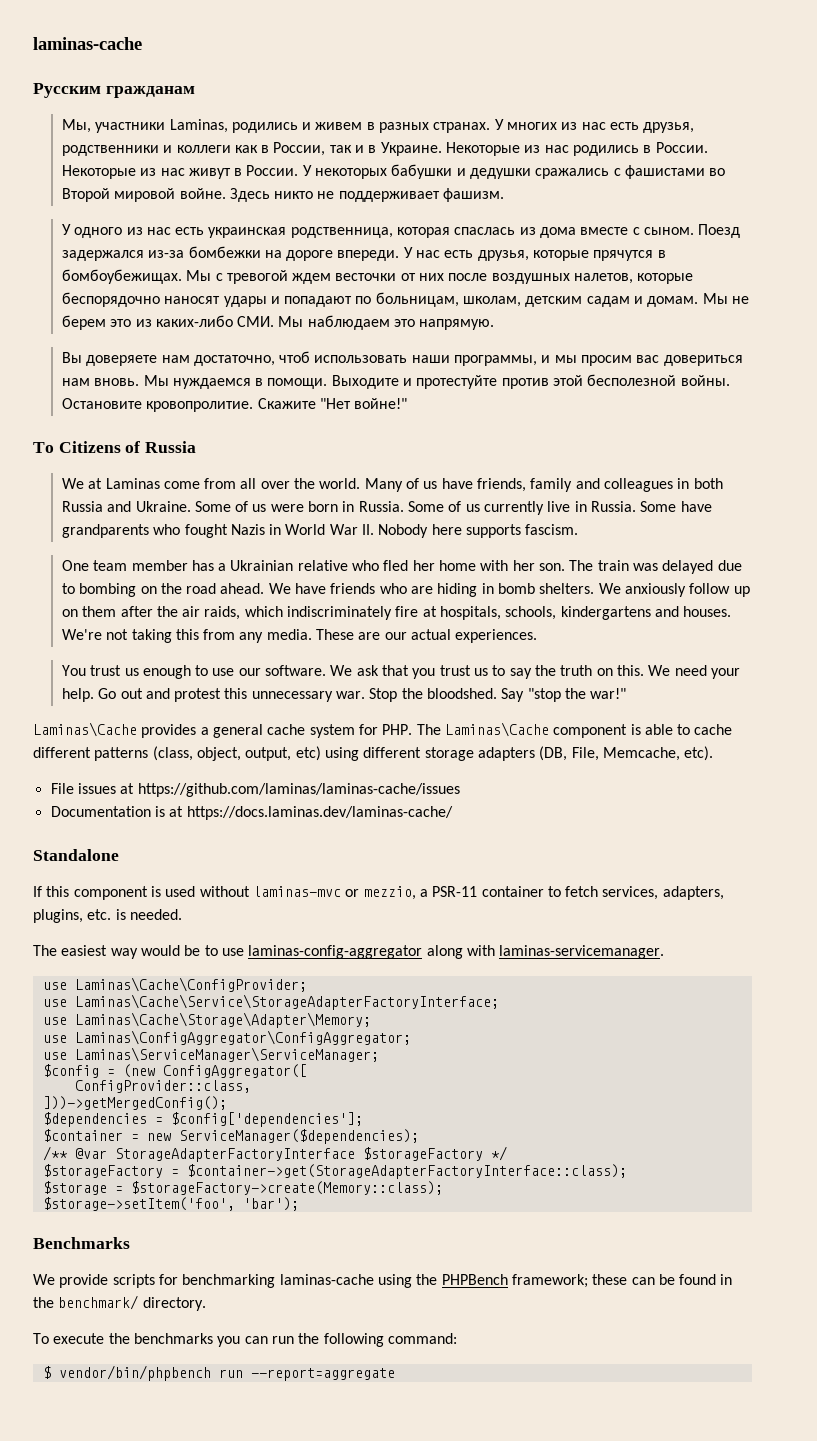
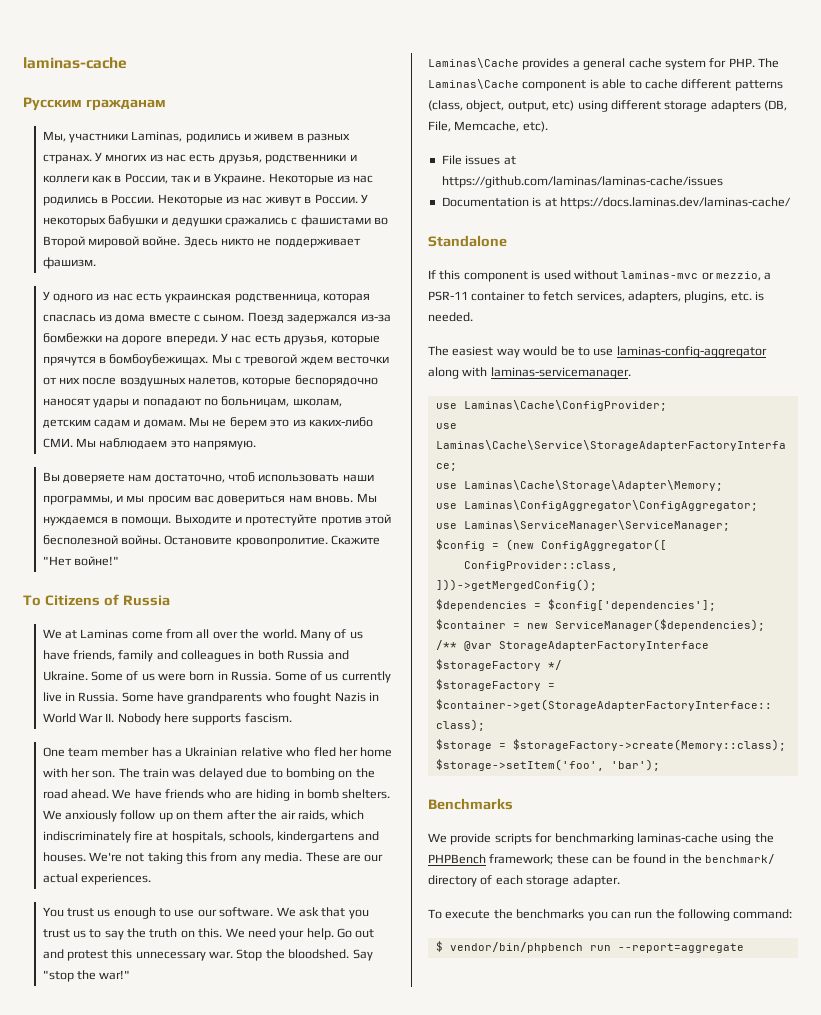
[142,1297,206,1311] directory. -> [428,875,620,887] directory of each storage adapter.

